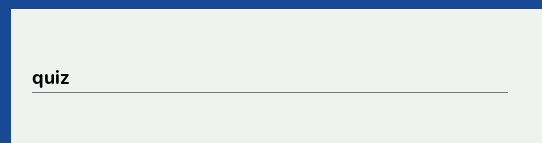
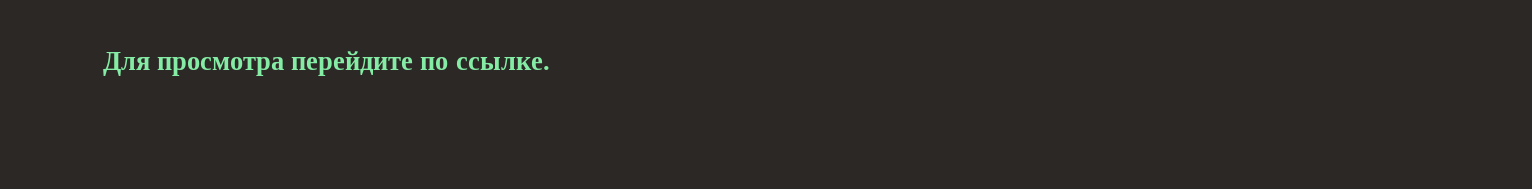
[32,70,70,88] quiz -> [103,51,550,76] Для просмотра перейдите по ссылке.

